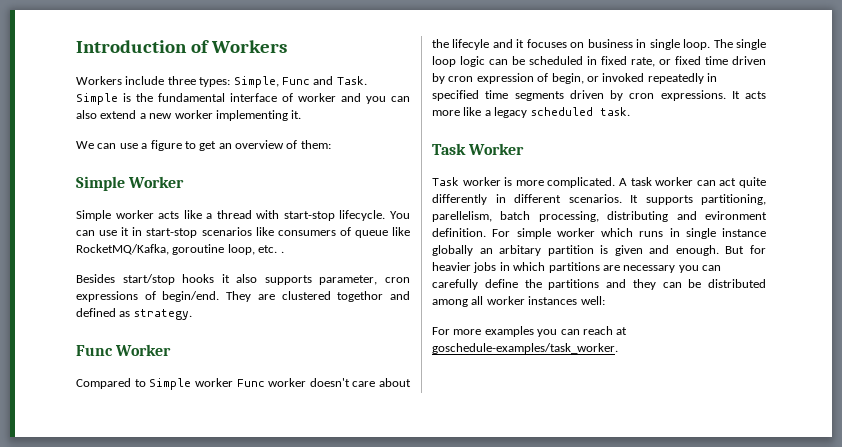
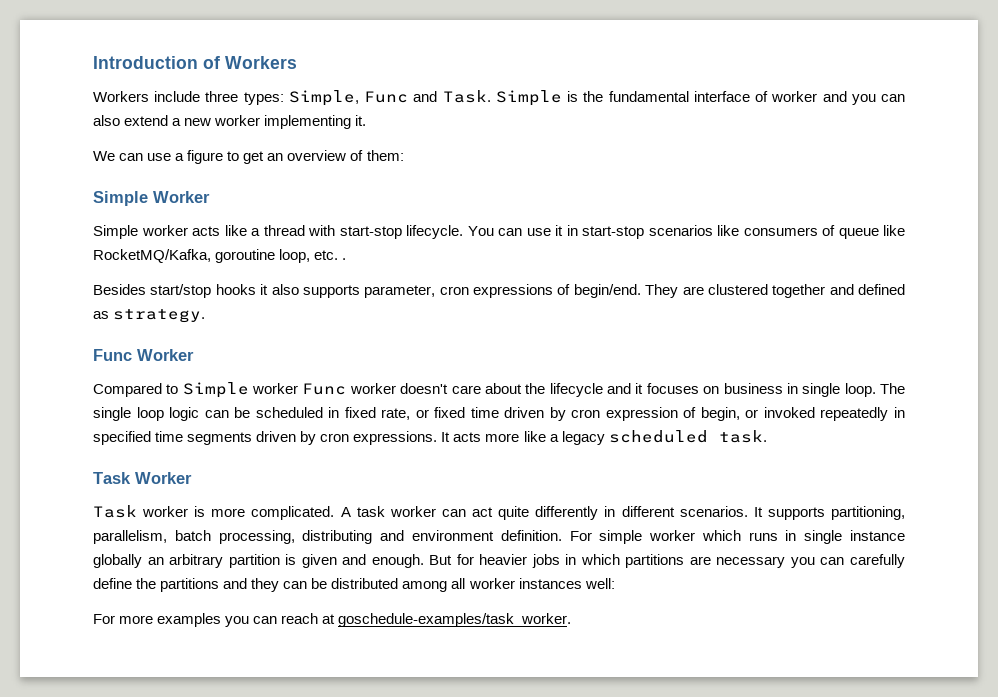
[337,291,384,302] togethor -> [772,284,826,298] together
[452,39,490,50] lifecyle -> [549,383,603,397] lifecycle
[432,211,492,222] parellelism, -> [93,530,167,544] parallelism,
[705,211,767,220] evironment -> [411,530,494,541] environment
[499,245,542,256] arbitary -> [169,554,224,568] arbitrary

